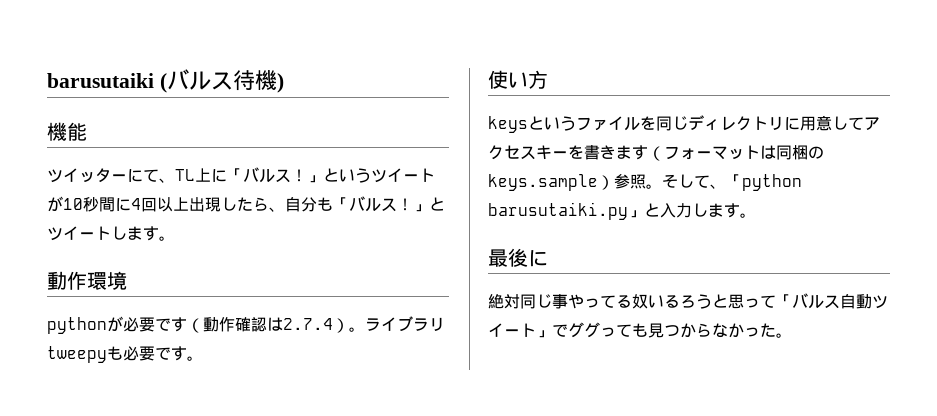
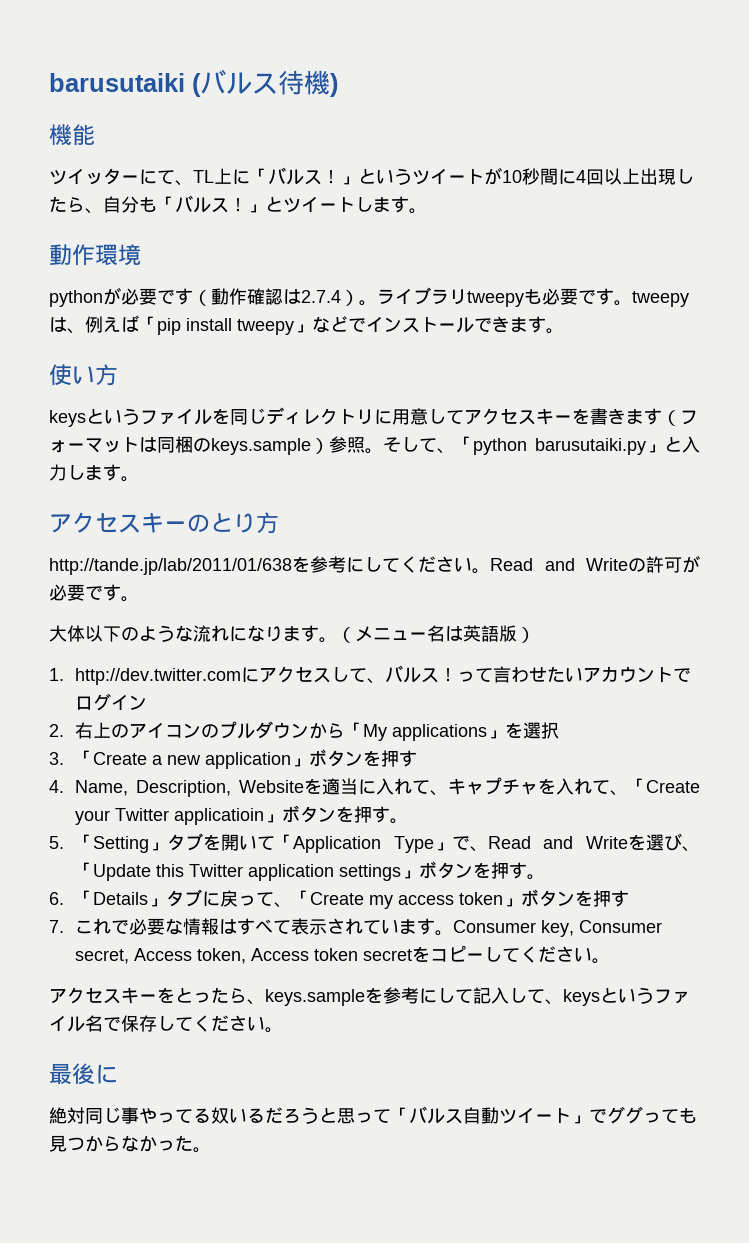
(203, 358) none -> [632,291,689,307] [49,315,564,335] tweepyは、例えば「pip install tweepy」などでインストールできます。
(756, 215) none -> [49,512,279,534] [49,555,700,575] [49,584,139,602] [49,625,535,643] [49,665,692,685] [75,693,148,711] [49,721,560,741] [49,749,418,769] [49,777,700,797] [75,805,409,825] [49,833,700,853] [75,861,546,881] [49,889,630,909] [49,918,663,937] [75,945,611,964] [49,987,690,1006] [49,1015,283,1033] // アクセスキーのとり方 // http://tande.jp/lab/2011/01/638を参考にしてください。Read and Writeの許可が必要です。 // 大体以下のような流れになります。（メニュー名は英語版） // 1. http://dev.twitter.comにアクセスして、バルス！って言わせたいアカウントでログイン // 2.右上のアイコンのプルダウンから「My applications」を選択 // 3.「Create a new application」ボタンを押す // 4. Name, Description, Websiteを適当に入れて、キャプチャを入れて、「Create your Twitter applicatioin」ボタンを押す。 // 5.「Setting」タブを開いて「Application Type」で、Read and Writeを選び、「Update this Twitter application settings」ボタンを押す。 // 6.「Details」タブに戻って、「Create my access token」ボタンを押す // 7.これで必要な情報はすべて表示されています。Consumer key, Consumer secret, Access token, Access token secretをコピーしてください。 // アクセスキーをとったら、keys.sampleを参考にして記入して、keysというファイル名で保存してください。
(680, 301) none -> [265,1107,283,1123] だ

